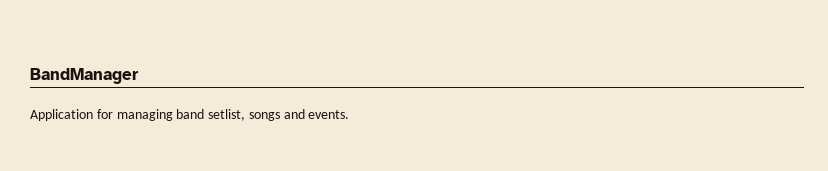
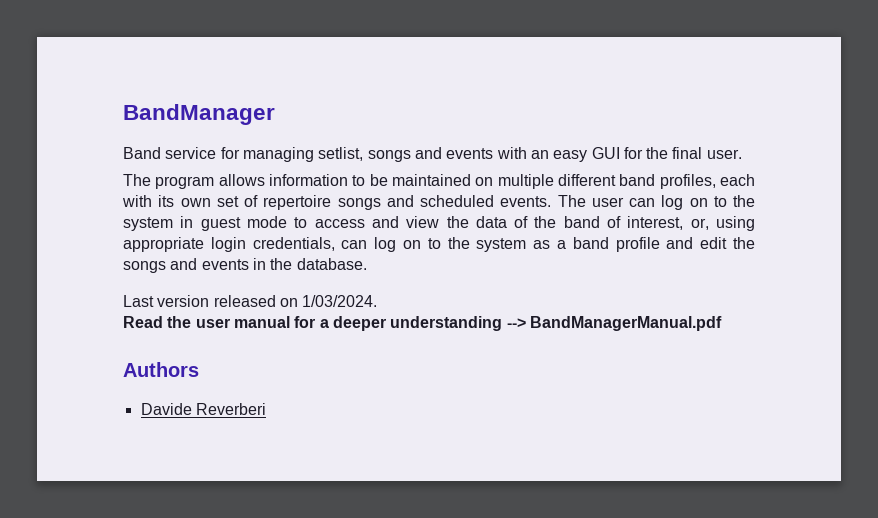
[30,109,93,121] Application -> [123,147,217,159] Band service
[176,109,205,119] band -> (314, 154) none
[308,110,350,119] events. -> [446,147,742,162] [123,174,755,189] [122,195,755,210] [123,216,755,231] [123,237,755,252] [123,258,367,273] [123,295,378,307] [123,316,722,331] [123,362,199,377] [140,403,266,415] events with an easy GUI for the final user. // The program allows information to be maintained on multiple different band profiles, each with its own set of repertoire songs and scheduled events. The user can log on to the system in guest mode to access and view the data of the band of interest, or, using appropriate login credentials, can log on to the system as a band profile and edit the songs and events in the database. // Last version released on 1/03/2024. // Read the user manual for a deeper understanding --> BandManagerManual.pdf // Authors // Davide Reverberi

